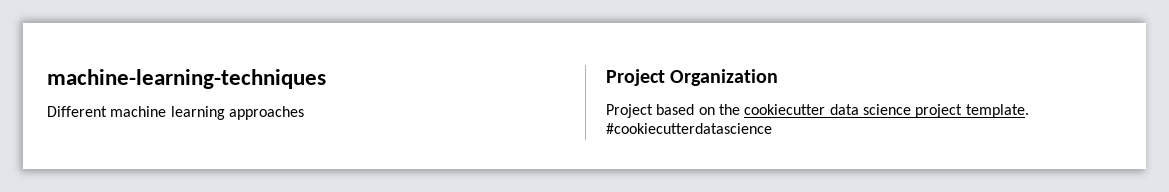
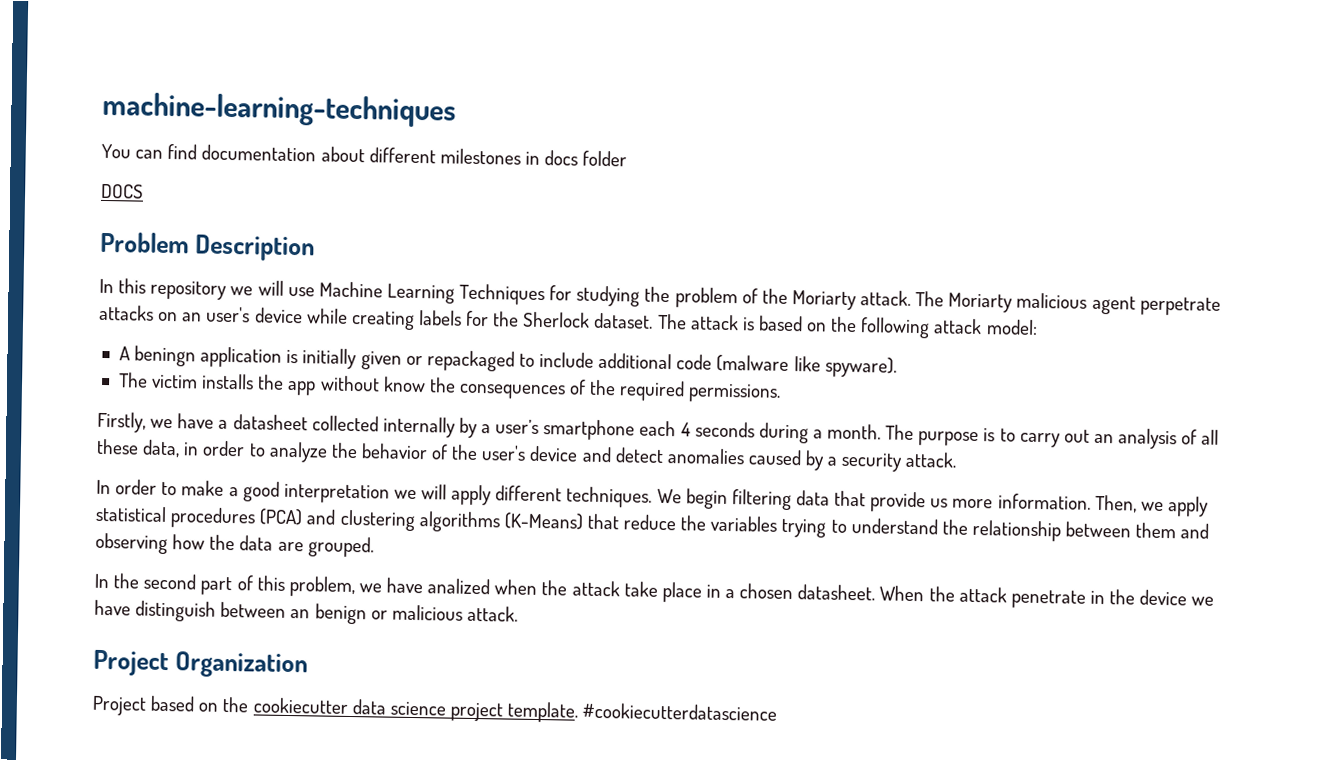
[47,106,304,120] Different machine learning approaches -> [101,143,628,167] [101,183,144,199] [100,231,315,262] [99,278,1221,316] [99,304,1038,339] [118,345,897,378] [117,372,782,403] [97,411,1220,450] [96,438,958,472] [96,479,1209,517] [95,505,1210,542] [95,532,374,558] [94,573,1215,609] [94,599,518,625] You can find documentation about different milestones in docs folder // DOCS // Problem Description // In this repository we will use Machine Learning Techniques for studying the problem of the Moriarty attack. The Moriarty malicious agent perpetrate attacks on an user's device while creating labels for the Sherlock dataset. The attack is based on the following attack model: // A beningn application is initially given or repackaged to include additional code (malware like spyware). // The victim installs the app without know the consequences of the required permissions. // Firstly, we have a datasheet collected internally by a user’s smartphone each 4 seconds during a month. The purpose is to carry out an analysis of all these data, in order to analyze the behavior of the user's device and detect anomalies caused by a security attack. // In order to make a good interpretation we will apply different techniques. We begin filtering data that provide us more information. Then, we apply statistical procedures (PCA) and clustering algorithms (K-Means) that reduce the variables trying to understand the relationship between them and observing how the data are grouped. // In the second part of this problem, we have analized when the attack take place in a chosen datasheet. When the attack penetrate in the device we have distinguish between an benign or malicious attack.

